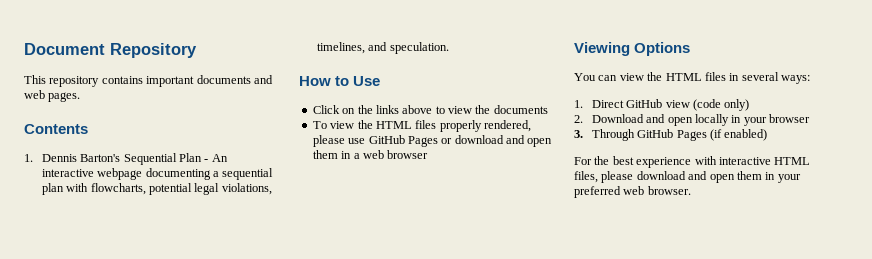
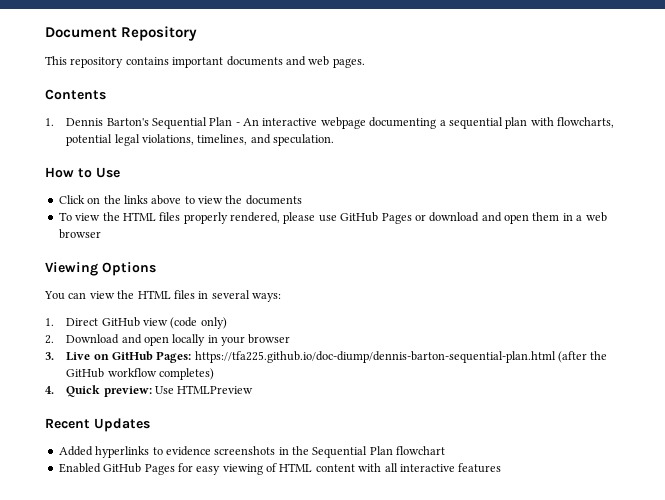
[591,129,768,141] [574,156,811,168] [574,171,801,183] [574,186,691,198] Through GitHub Pages (if enabled) // For the best experience with interactive HTML files, please download and open them in your preferred web browser. -> [66,351,608,363] [66,368,214,380] [45,385,254,397] [45,418,150,432] [58,446,446,458] [58,463,502,475] Live on GitHub Pages: https://tfa225.github.io/doc-diump/dennis-barton-sequential-plan.html (after the GitHub workflow completes) // 4. Quick preview: Use HTMLPreview // Recent Updates // Added hyperlinks to evidence screenshots in the Sequential Plan flowchart // Enabled GitHub Pages for easy viewing of HTML content with all interactive features

